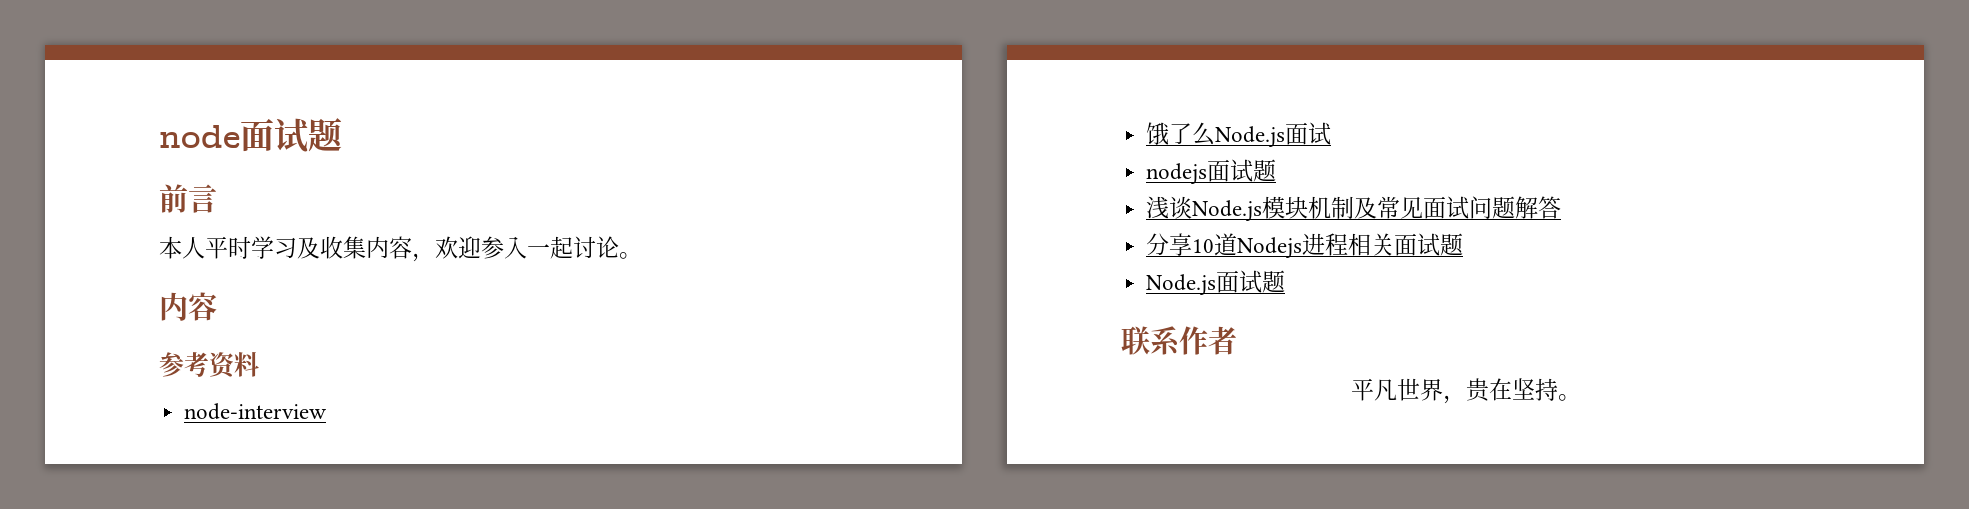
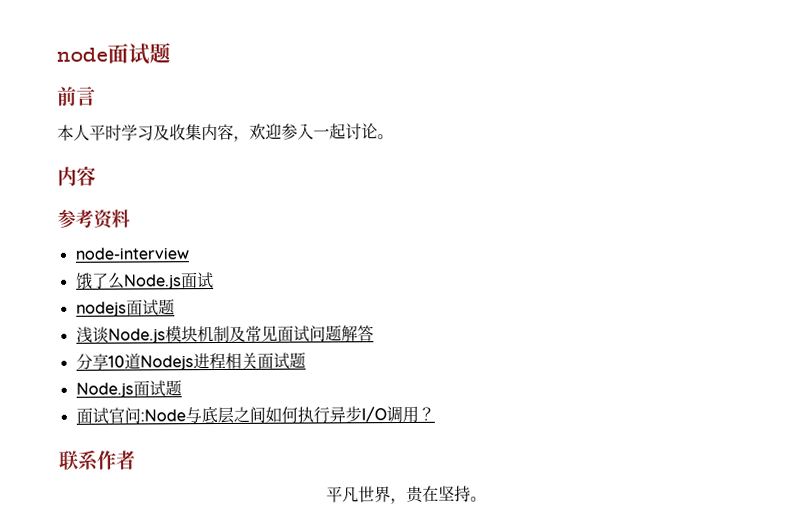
(1286, 281) none -> [75,405,435,425] // 面试官问:Node与底层之间如何执行异步I/O调用？

